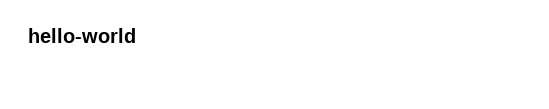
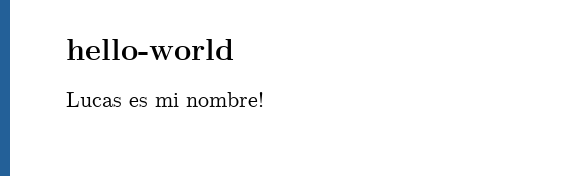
(136, 35) none -> [66,92,264,107] // Lucas es mi nombre!

